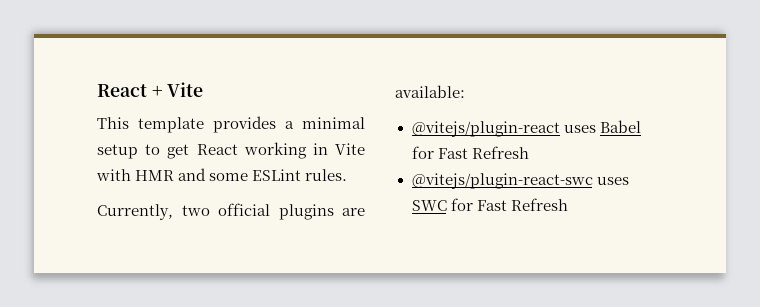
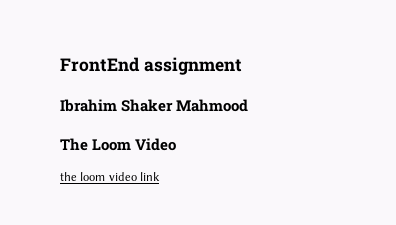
[97,82,204,97] [97,116,365,133] [97,142,365,159] [96,168,348,181] [97,203,365,220] [395,85,465,98] [411,120,641,137] [411,146,529,159] [411,173,629,189] [411,198,568,211] React + Vite // This template provides a minimal setup to get React working in Vite with HMR and some ESLint rules. // Currently, two official plugins are available: // @vitejs/plugin-react uses Babel for Fast Refresh // @vitejs/plugin-react-swc uses SWC for Fast Refresh -> [60,57,242,75] [60,99,249,112] [60,138,177,151] [60,172,161,181] FrontEnd assignment // Ibrahim Shaker Mahmood // The Loom Video // the loom video link

